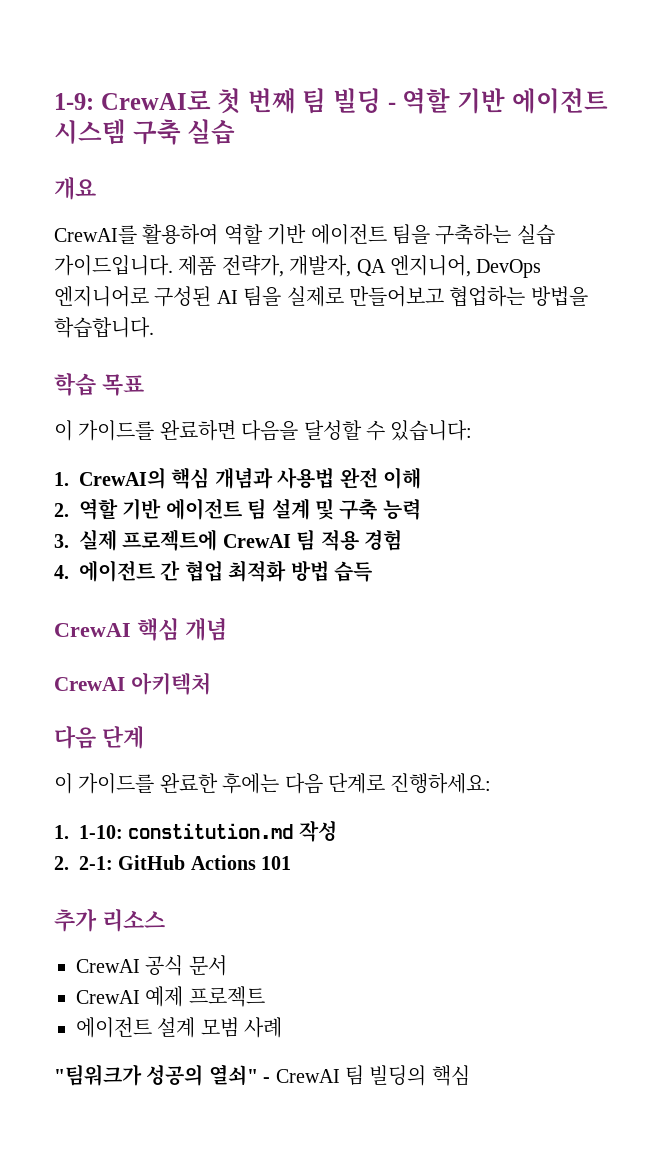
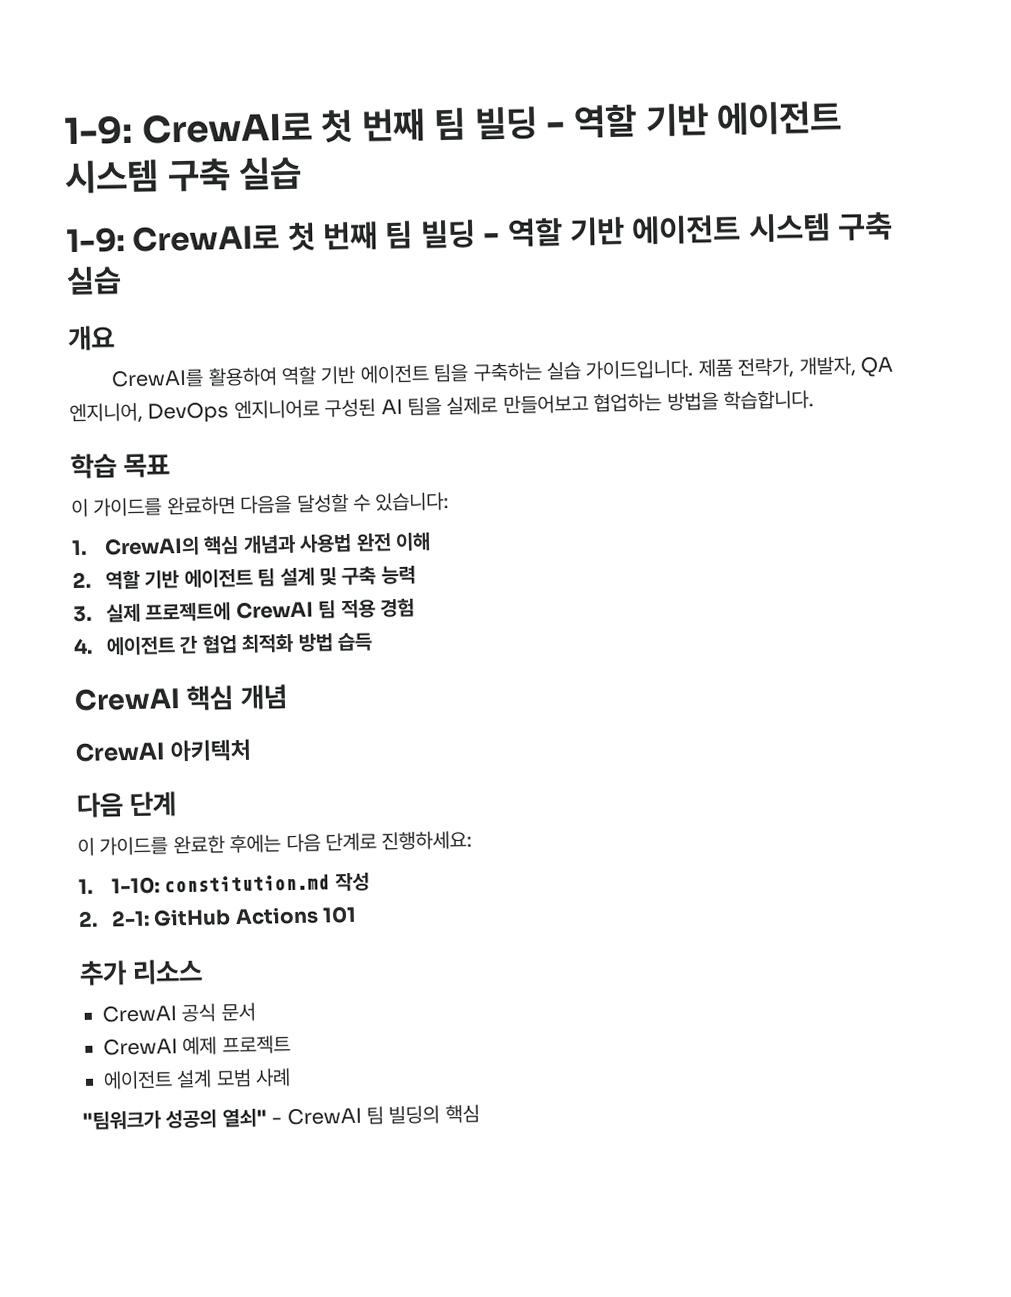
(236, 132) none -> [66,211,894,254] [66,266,122,296] // 1-9: CrewAI로 첫 번째 팀 빌딩 - 역할 기반 에이전트 시스템 구축 실습

